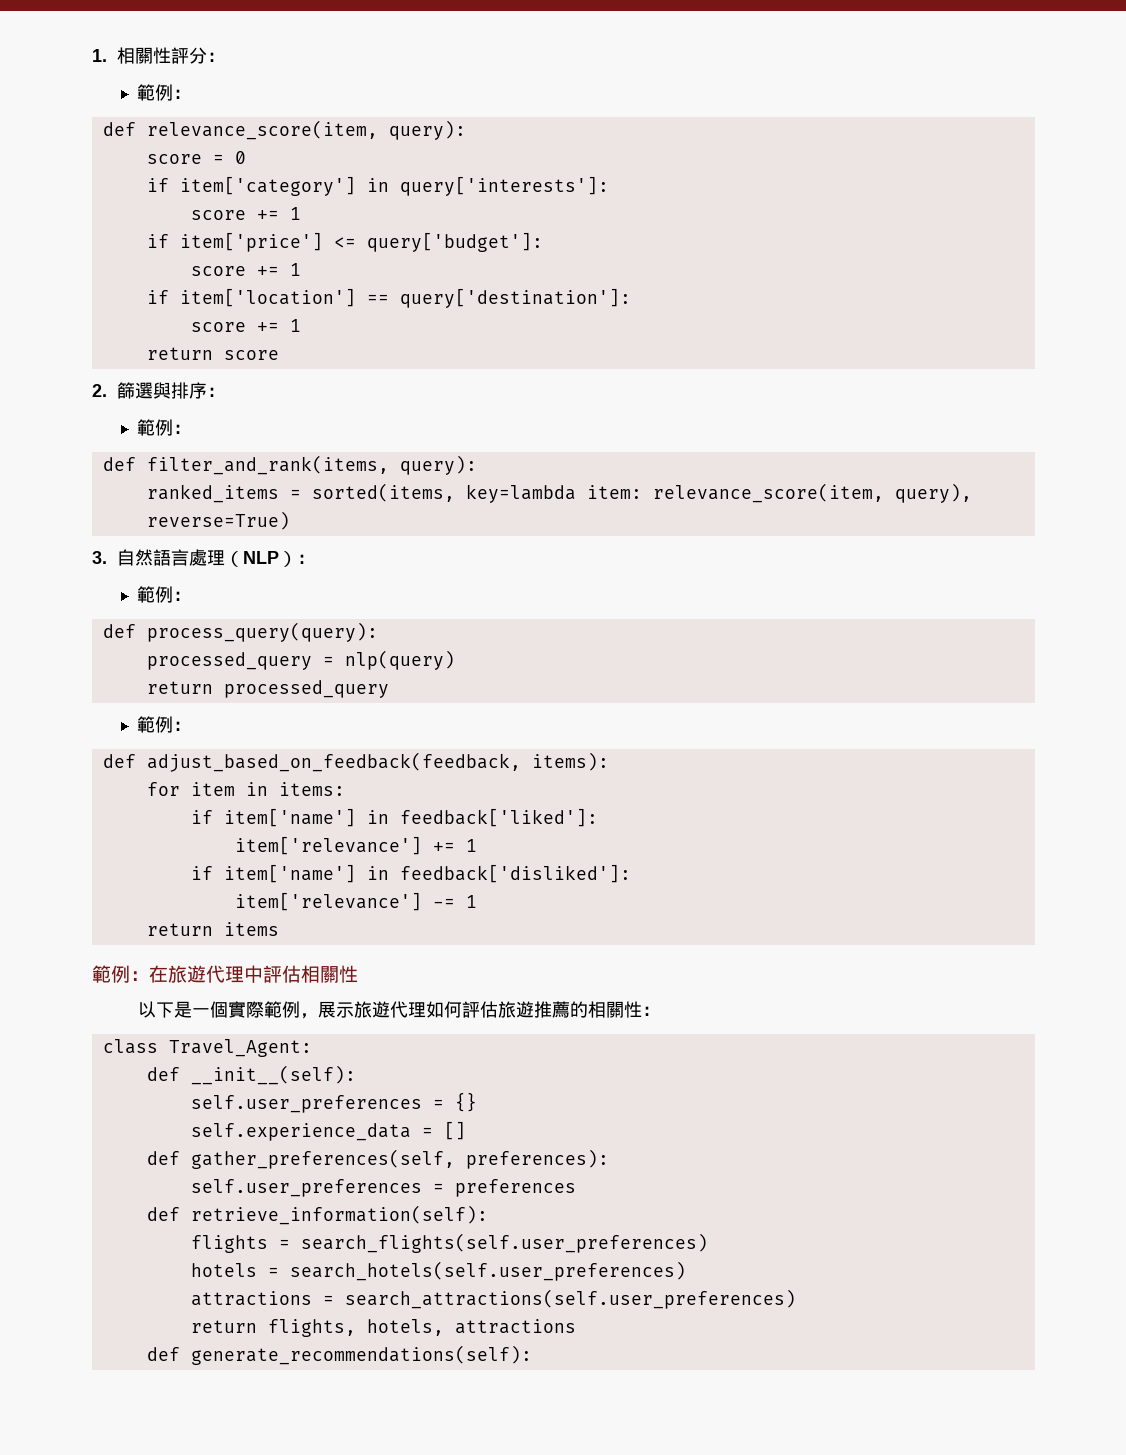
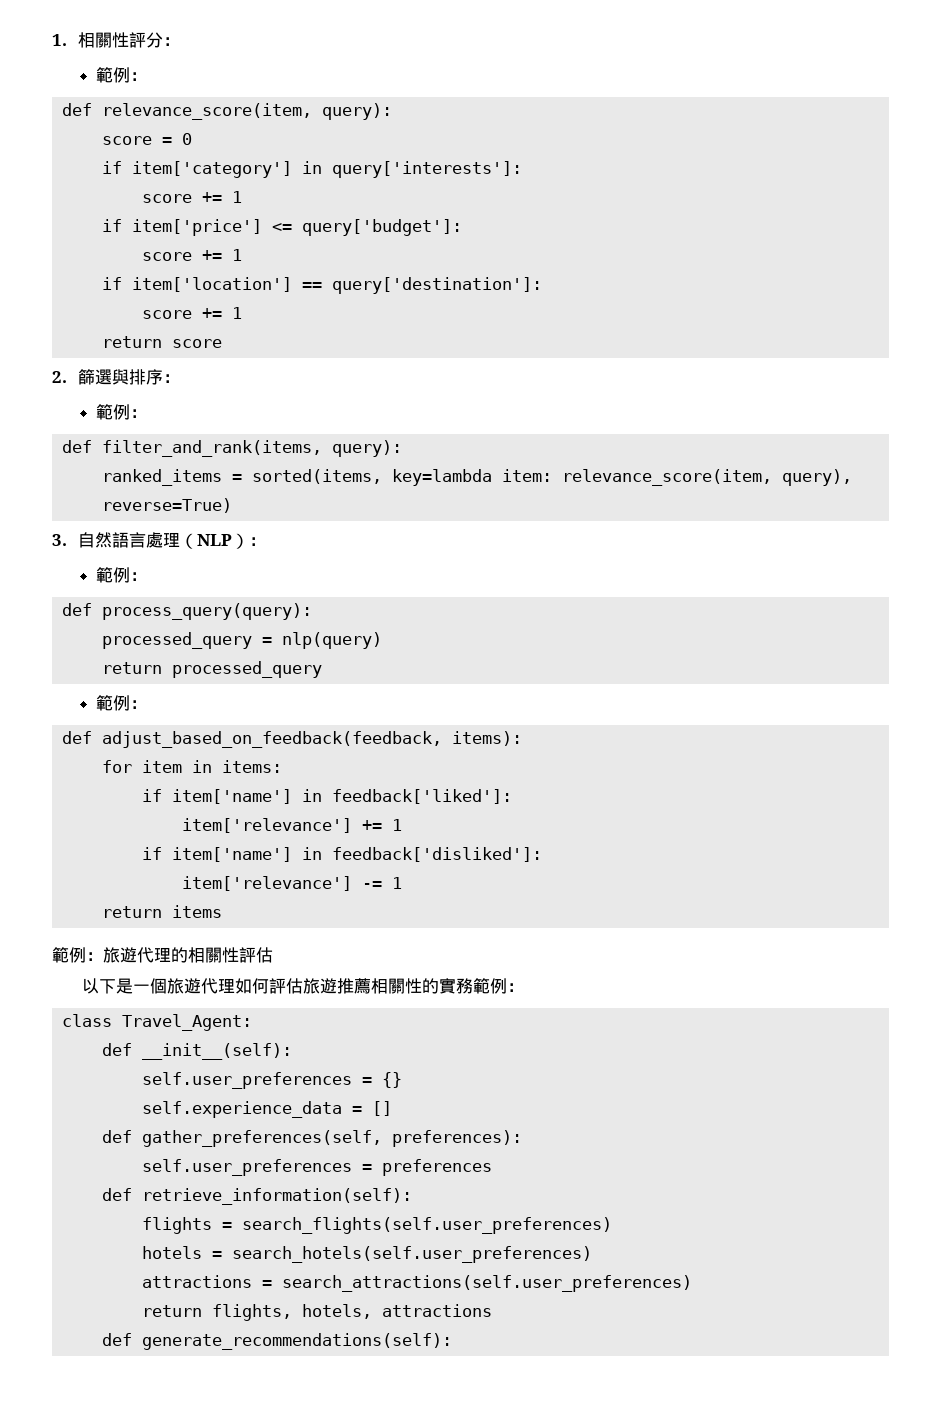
[149,965,358,983] 在旅遊代理中評估相關性 -> [103,947,273,963] 旅遊代理的相關性評估
[227,1001,354,1019] 實際範例，展示 -> (167, 986) none
[569,1001,642,1018] 的相關性 -> [370,978,507,994] 相關性的實務範例

